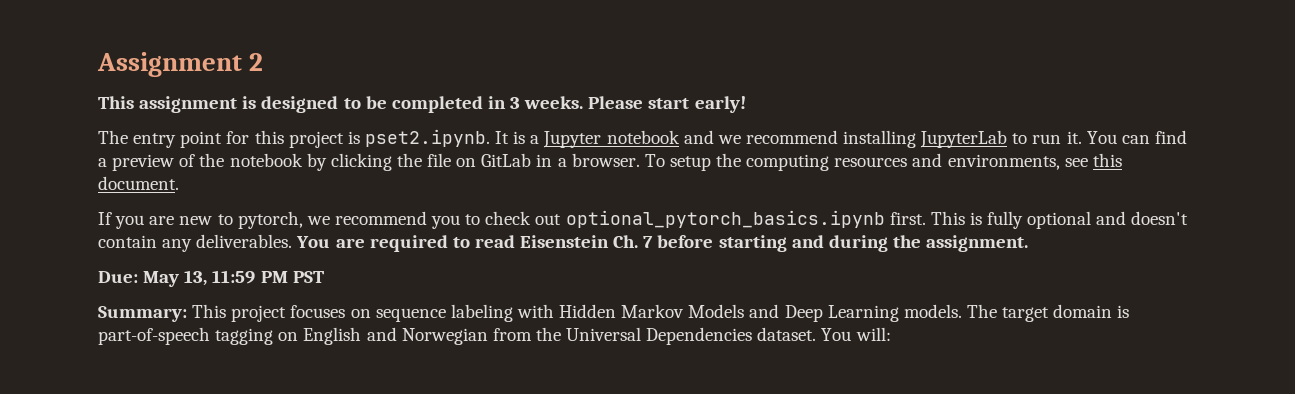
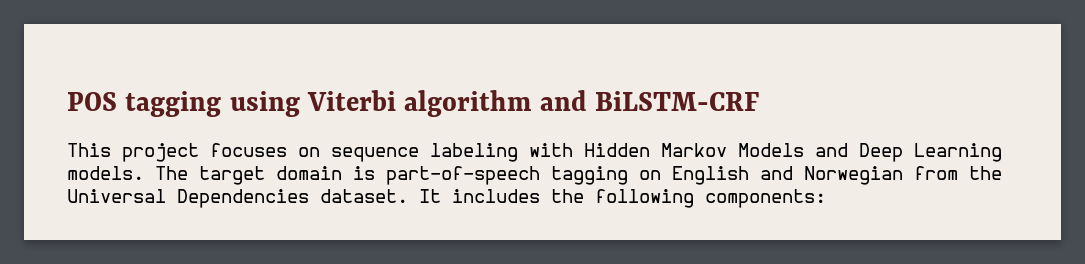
[97,52,264,77] [98,96,746,113] [98,129,1187,148] [98,153,1122,171] [98,176,179,190] [98,210,1189,229] [98,234,1029,252] [98,270,324,287] [98,306,187,322] Assignment 2 // This assignment is designed to be completed in 3 weeks. Please start early! // The entry point for this project is pset2.ipynb. It is a Jupyter notebook and we recommend installing JupyterLab to run it. You can find a preview of the notebook by clicking the file on GitLab in a browser. To setup the computing resources and environments, see this document. // If you are new to pytorch, we recommend you to check out optional_pytorch_basics.ipynb first. This is fully optional and doesn't contain any deliverables. You are required to read Eisenstein Ch. 7 before starting and during the assignment. // Due: May 13, 11:59 PM PST // Summary: -> [67,90,760,117] POS tagging using Viterbi algorithm and BiLSTM-CRF //
[821,327,891,341] You will: -> [419,189,826,208] It includes the following components:

